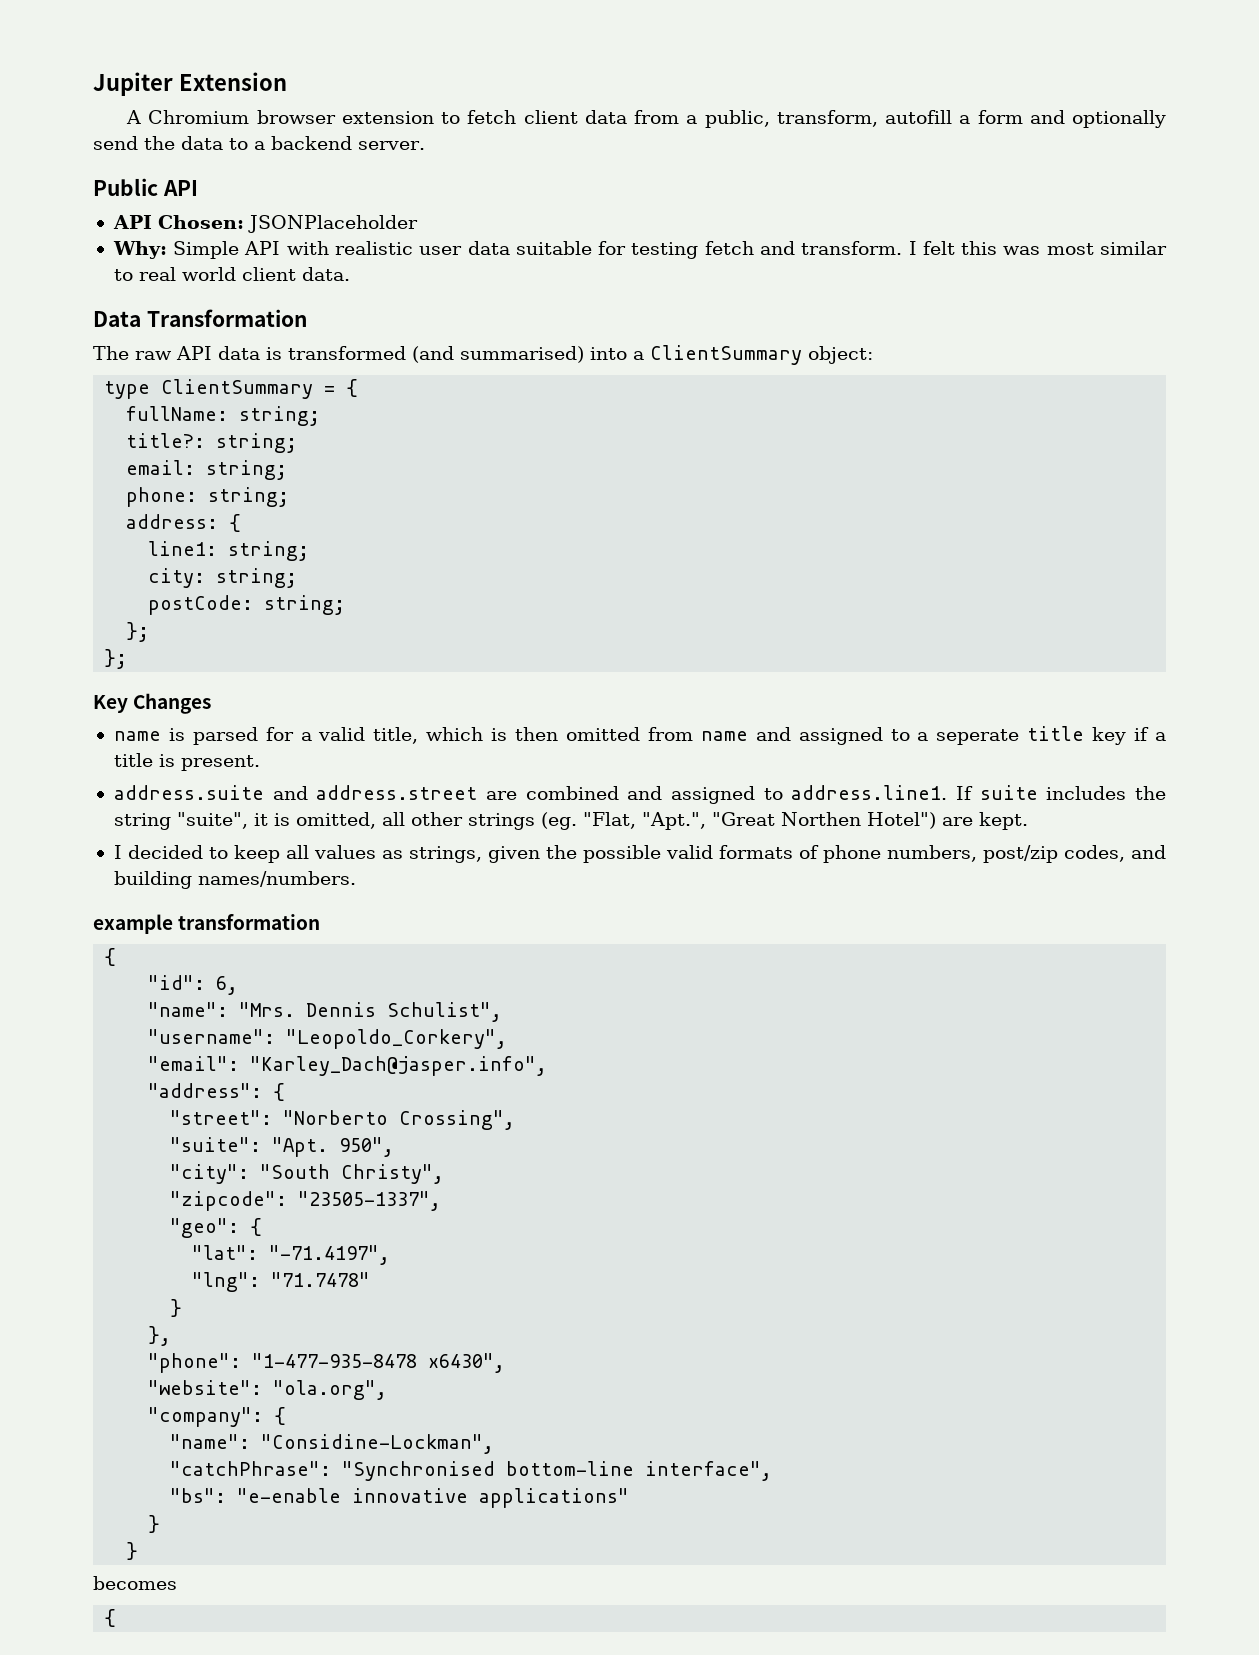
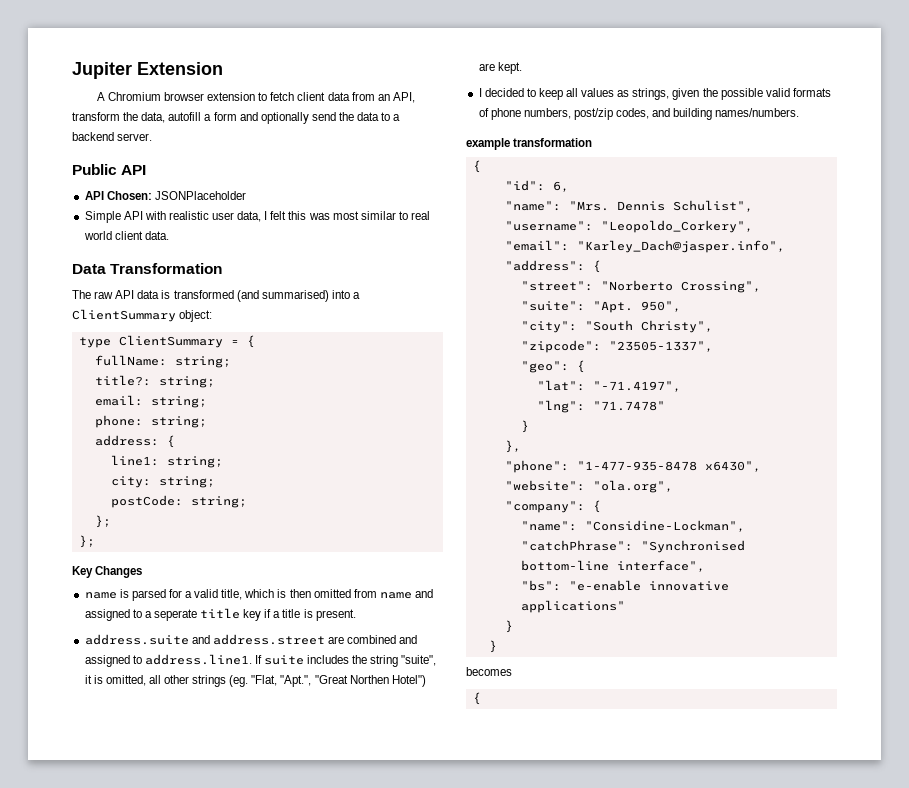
[686,110,878,128] a public, transform, -> [377,92,415,103] [72,112,166,123] an API, transform the data,
[112,241,167,259] Why: -> (246, 195) none
[467,241,903,259] data suitable for testing fetch and transform. -> [237,211,262,222] data,

